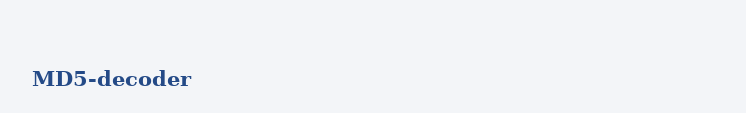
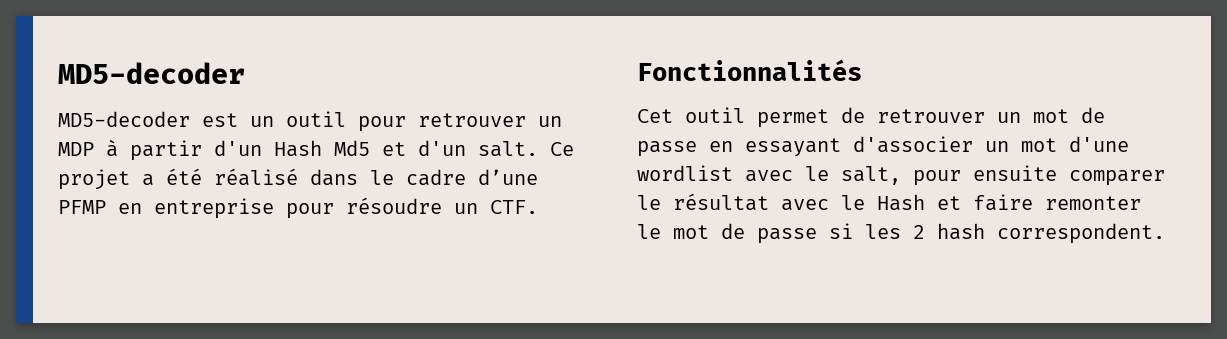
[32,70,192,86] MD5-decoder -> [58,62,245,84] [58,111,562,132] [58,139,574,161] [58,168,538,190] [58,197,538,219] [637,59,862,81] [637,107,1105,128] [637,136,1129,157] [637,165,1165,186] [637,193,1141,211] [637,223,1165,244] MD5-decoder // MD5-decoder est un outil pour retrouver un MDP à partir d'un Hash Md5 et d'un salt. Ce projet a été réalisé dans le cadre d’une PFMP en entreprise pour résoudre un CTF. // Fonctionnalités // Cet outil permet de retrouver un mot de passe en essayant d'associer un mot d'une wordlist avec le salt, pour ensuite comparer le résultat avec le Hash et faire remonter le mot de passe si les 2 hash correspondent.

